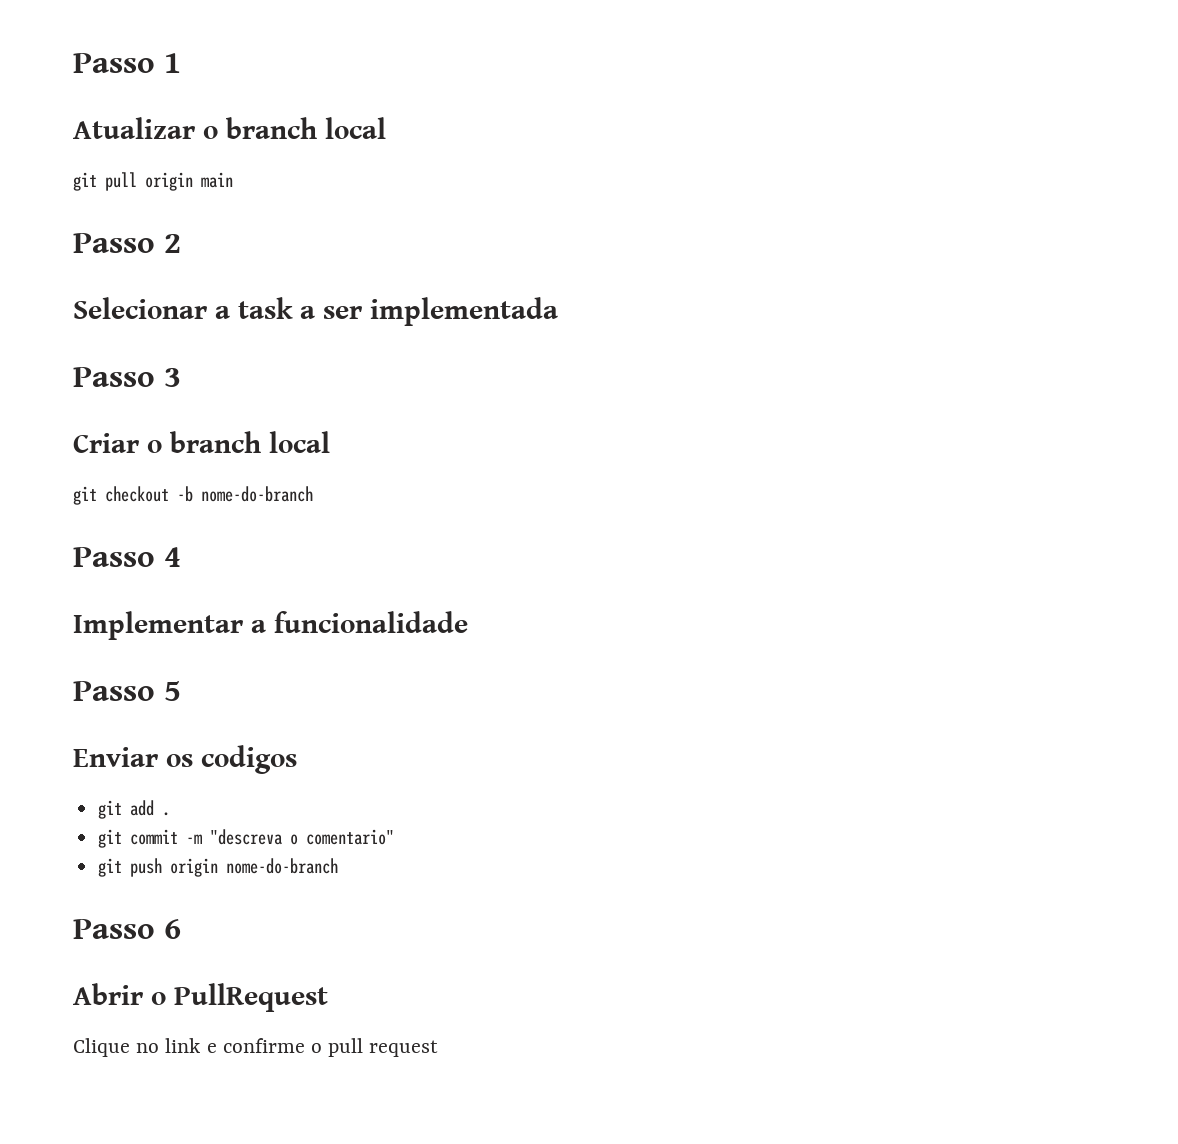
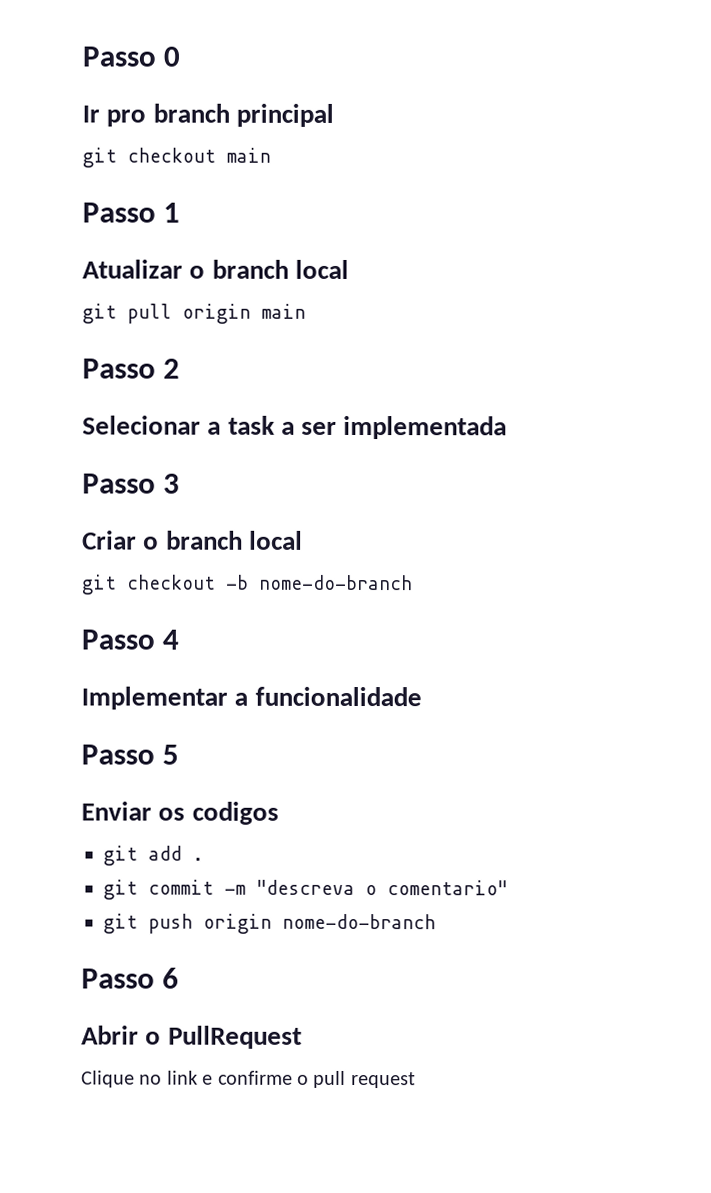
[73,53,155,73] Passo -> [82,46,181,67] [82,103,334,127] [82,147,271,168] [82,202,156,223] Passo 0 // Ir pro branch principal // git checkout main // Passo

